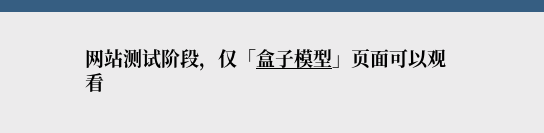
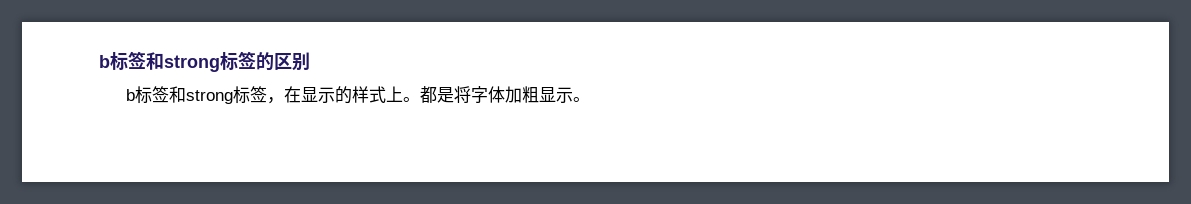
[85,48,446,71] [85,73,104,92] 网站测试阶段，仅「盒子模型」页面可以观看 -> [99,51,310,72] [125,86,590,104] b标签和strong标签的区别 // b标签和strong标签，在显示的样式上。都是将字体加粗显示。

